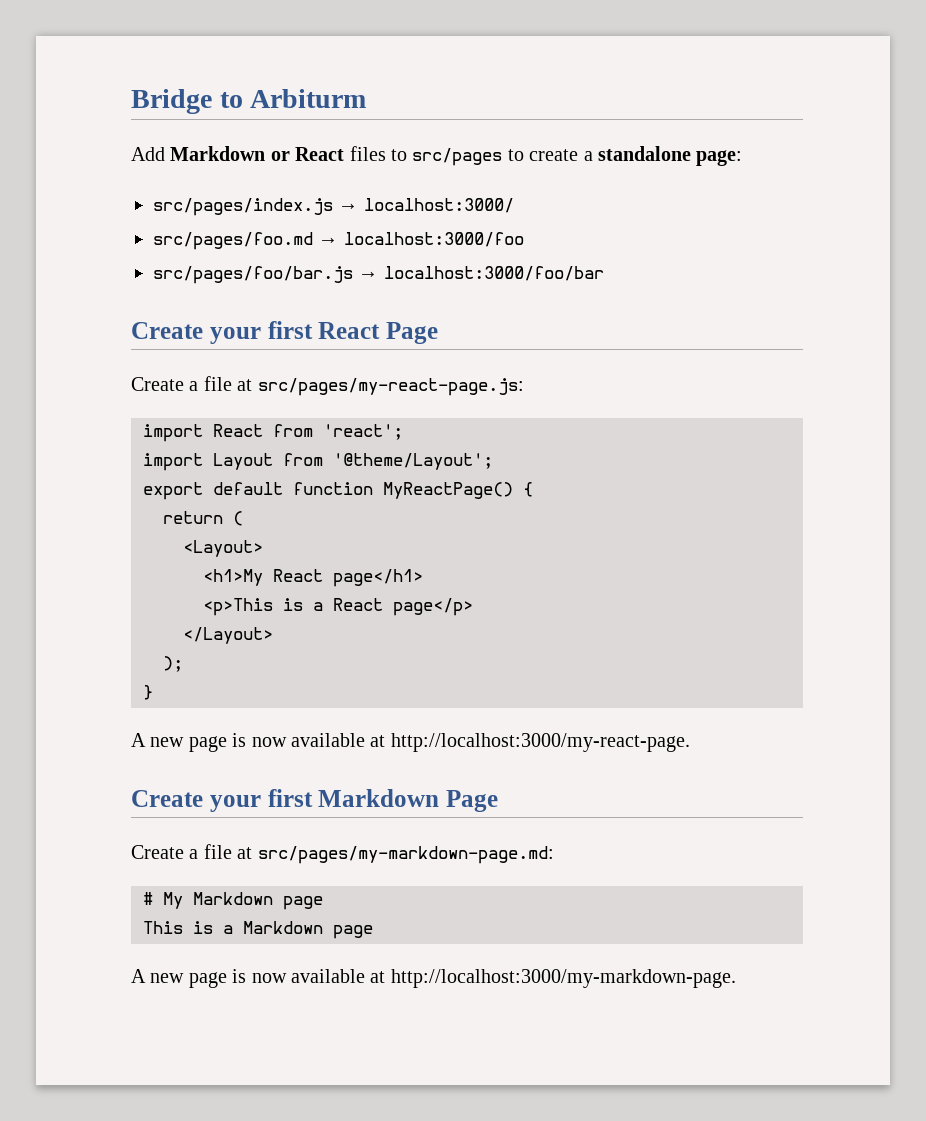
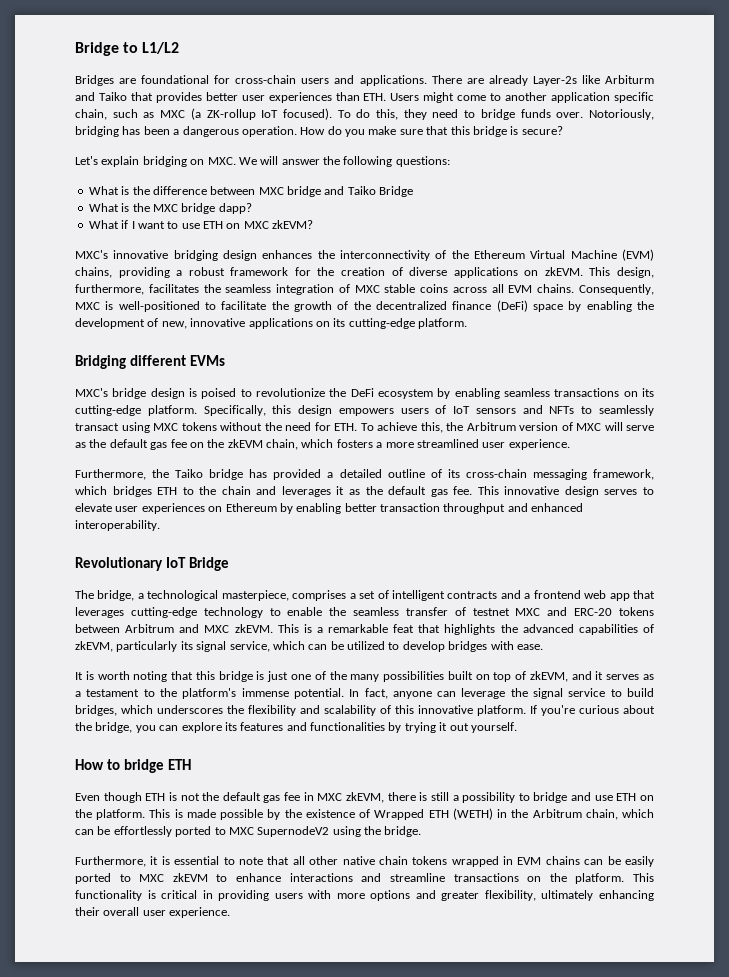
[250,89,367,108] [131,146,743,166] [153,198,514,216] [153,232,524,250] [153,266,604,284] [131,321,438,344] [131,376,524,396] [143,424,403,442] [143,453,493,471] [143,482,533,500] [163,511,243,526] [183,540,263,557] [203,569,423,587] [203,598,473,616] [183,627,273,644] [163,656,183,672] [143,685,153,700] [131,733,690,752] [131,789,498,812] [131,844,554,864] [143,892,323,910] [143,921,373,939] [131,969,736,988] Arbiturm // Add Markdown or React files to src/pages to create a standalone page: // src/pages/index.js → localhost:3000/ // src/pages/foo.md → localhost:3000/foo // src/pages/foo/bar.js → localhost:3000/foo/bar // Create your first React Page // Create a file at src/pages/my-react-page.js: // import React from 'react'; // import Layout from '@theme/Layout'; // export default function MyReactPage() { // return ( // <Layout> // <h1>My React page</h1> // <p>This is a React page</p> // </Layout> // ); // } // A new page is now available at http://localhost:3000/my-react-page. // Create your first Markdown Page // Create a file at src/pages/my-markdown-page.md: // # My Markdown page // This is a Markdown page // A new page is now available at http://localhost:3000/my-markdown-page. -> [142,42,180,54] [75,75,655,86] [75,92,654,103] [75,108,654,120] [75,126,563,137] [75,156,450,167] [88,186,414,197] [88,203,252,214] [88,220,314,229] [75,249,654,261] [75,267,654,278] [75,284,654,295] [75,300,654,312] [75,318,467,329] [75,355,225,369] [75,388,654,399] [75,405,654,416] [75,422,654,433] [75,439,570,450] [75,469,655,480] [75,486,654,497] [75,503,584,514] [75,520,160,531] [75,557,229,571] [75,590,655,601] [75,607,654,618] [75,624,654,635] [75,641,543,652] [75,671,654,682] [75,688,654,699] [75,705,655,716] [75,722,517,733] [75,759,191,773] [75,792,654,803] [75,808,655,820] [75,826,422,837] [75,856,655,867] [75,873,655,884] [75,890,655,901] [75,907,231,918] L1/L2 // Bridges are foundational for cross-chain users and applications. There are already Layer-2s like Arbiturm and Taiko that provides better user experiences than ETH. Users might come to another application specific chain, such as MXC (a ZK-rollup IoT focused). To do this, they need to bridge funds over. Notoriously, bridging has been a dangerous operation. How do you make sure that this bridge is secure? // Let's explain bridging on MXC. We will answer the following questions: // What is the difference between MXC bridge and Taiko Bridge // What is the MXC bridge dapp? // What if I want to use ETH on MXC zkEVM? // MXC's innovative bridging design enhances the interconnectivity of the Ethereum Virtual Machine (EVM) chains, providing a robust framework for the creation of diverse applications on zkEVM. This design, furthermore, facilitates the seamless integration of MXC stable coins across all EVM chains. Consequently, MXC is well-positioned to facilitate the growth of the decentralized finance (DeFi) space by enabling the development of new, innovative applications on its cutting-edge platform. // Bridging different EVMs // MXC's bridge design is poised to revolutionize the DeFi ecosystem by enabling seamless transactions on its cutting-edge platform. Specifically, this design empowers users of IoT sensors and NFTs to seamlessly transact using MXC tokens without the need for ETH. To achieve this, the Arbitrum version of MXC will serve as the default gas fee on the zkEVM chain, which fosters a more streamlined user experience. // Furthermore, the Taiko bridge has provided a detailed outline of its cross-chain messaging framework, which bridges ETH to the chain and leverages it as the default gas fee. This innovative design serves to elevate user experiences on Ethereum by enabling better transaction throughput and enhanced interoperability. // Revolutionary IoT Bridge // The bridge, a technological masterpiece, comprises a set of intelligent contracts and a frontend web app that leverages cutting-edge technology to enable the seamless transfer of testnet MXC and ERC-20 tokens between Arbitrum and MXC zkEVM. This is a remarkable feat that highlights the advanced capabilities of zkEVM, particularly its signal service, which can be utilized to develop bridges with ease. // It is worth noting that this bridge is just one of the many possibilities built on top of zkEVM, and it serves as a testament to the platform's immense potential. In fact, anyone can leverage the signal service to build bridges, which underscores the flexibility and scalability of this innovative platform. If you're curious about the bridge, you can explore its features and functionalities by trying it out yourself. // How to bridge ETH // Even though ETH is not the default gas fee in MXC zkEVM, there is still a possibility to bridge and use ETH on the platform. This is made possible by the existence of Wrapped ETH (WETH) in the Arbitrum chain, which can be effortlessly ported to MXC SupernodeV2 using the bridge. // Furthermore, it is essential to note that all other native chain tokens wrapped in EVM chains can be easily ported to MXC zkEVM to enhance interactions and streamline transactions on the platform. This functionality is critical in providing users with more options and greater flexibility, ultimately enhancing their overall user experience.

